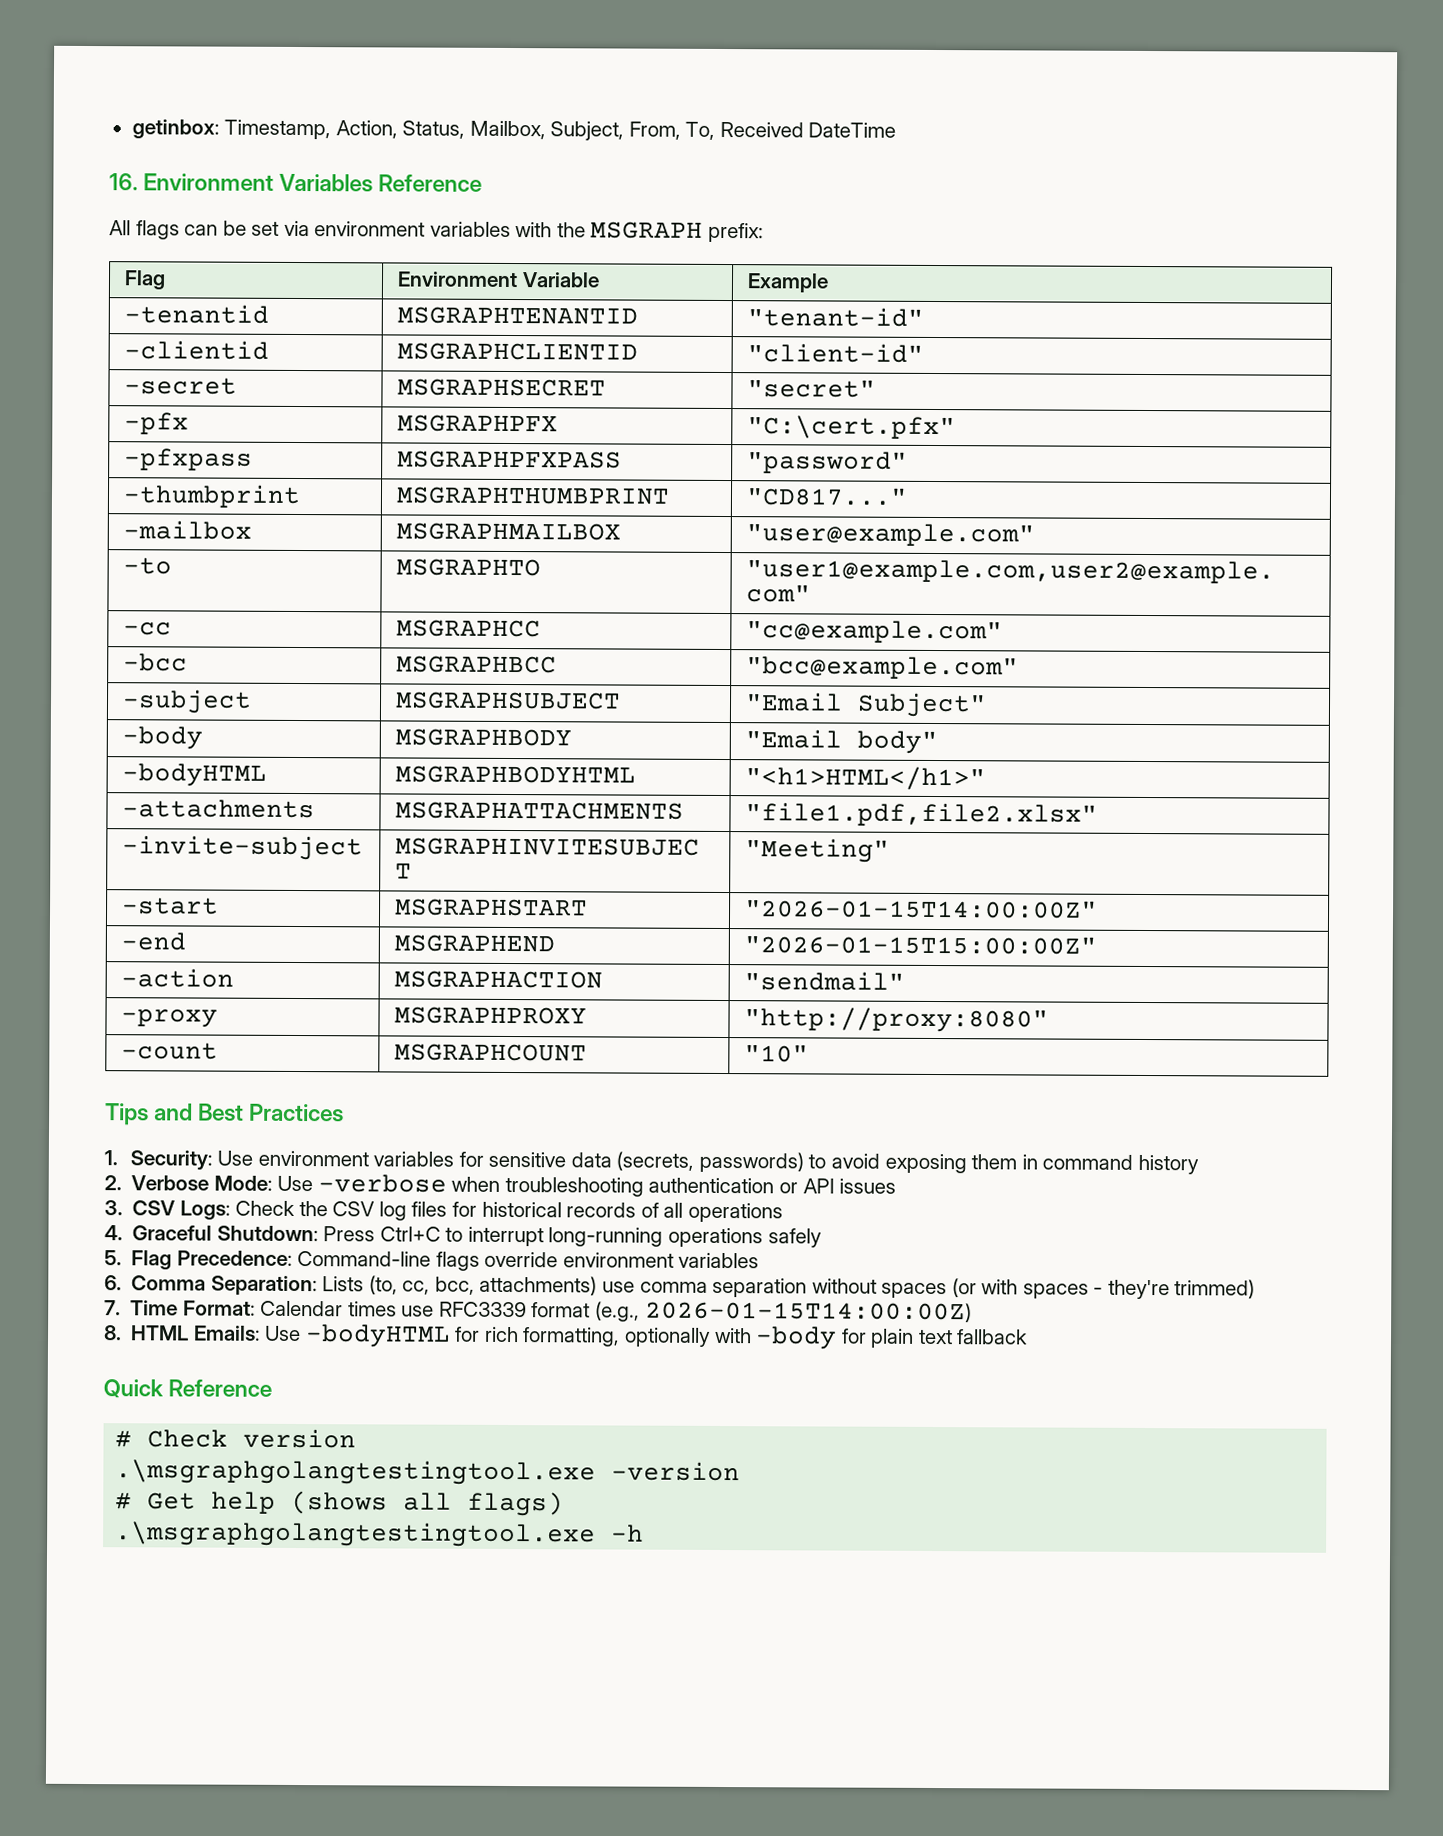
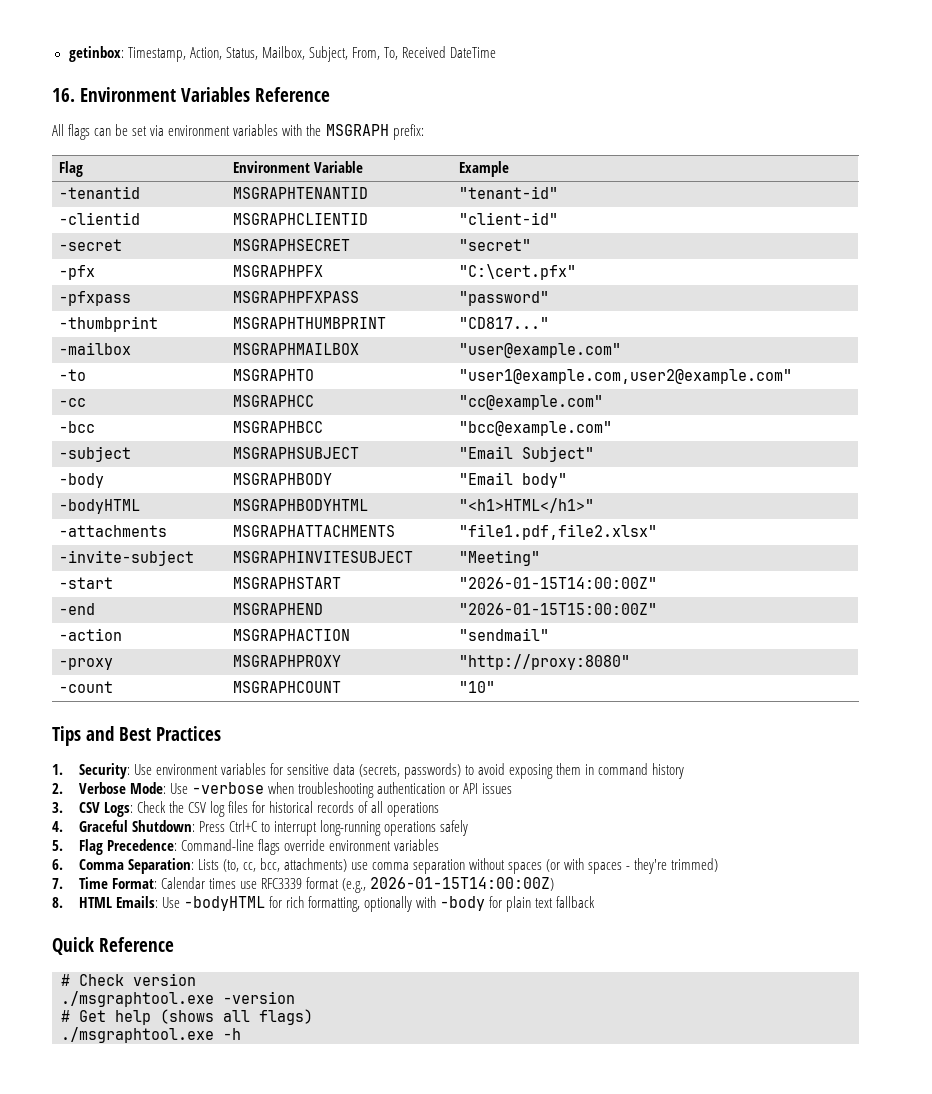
[115,1459,597,1486] .\msgraphgolangtestingtool.exe -> [61,991,214,1007] ./msgraphtool.exe
[115,1521,597,1548] .\msgraphgolangtestingtool.exe -> [61,1027,214,1043] ./msgraphtool.exe

